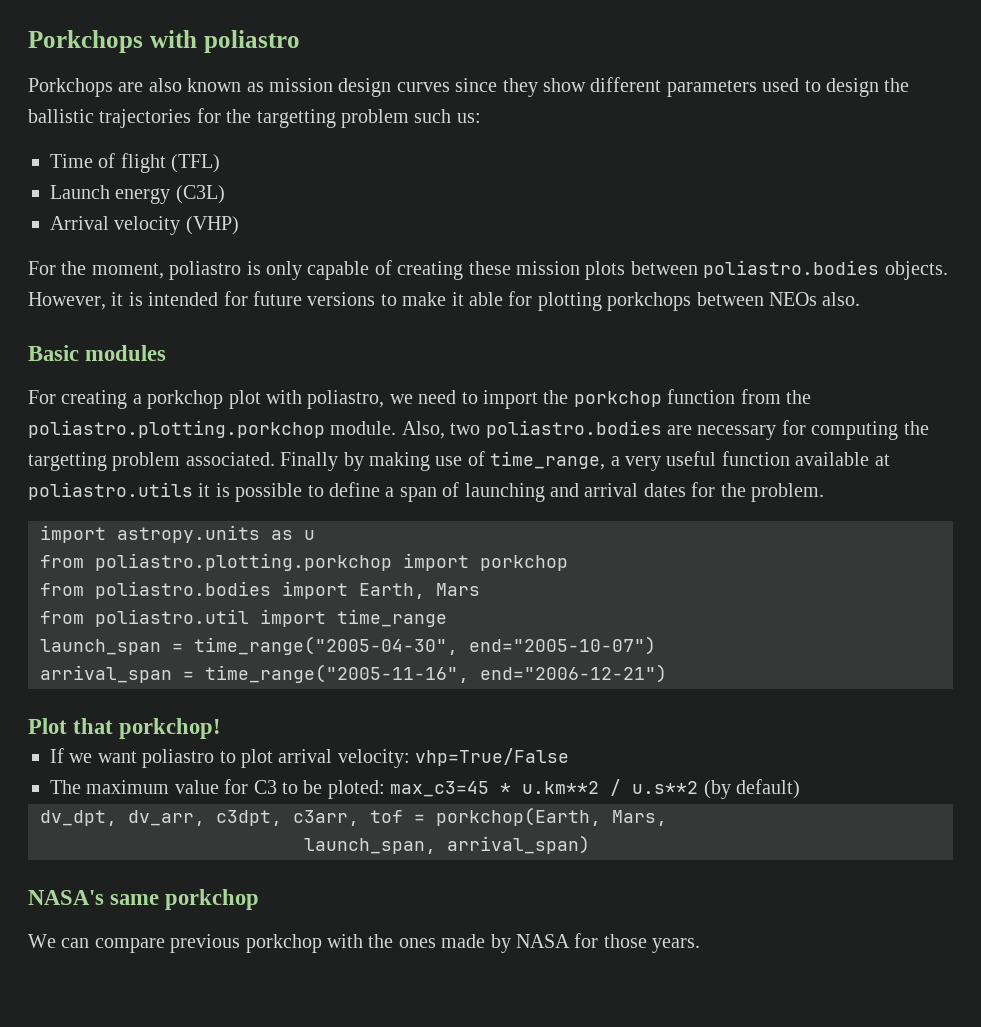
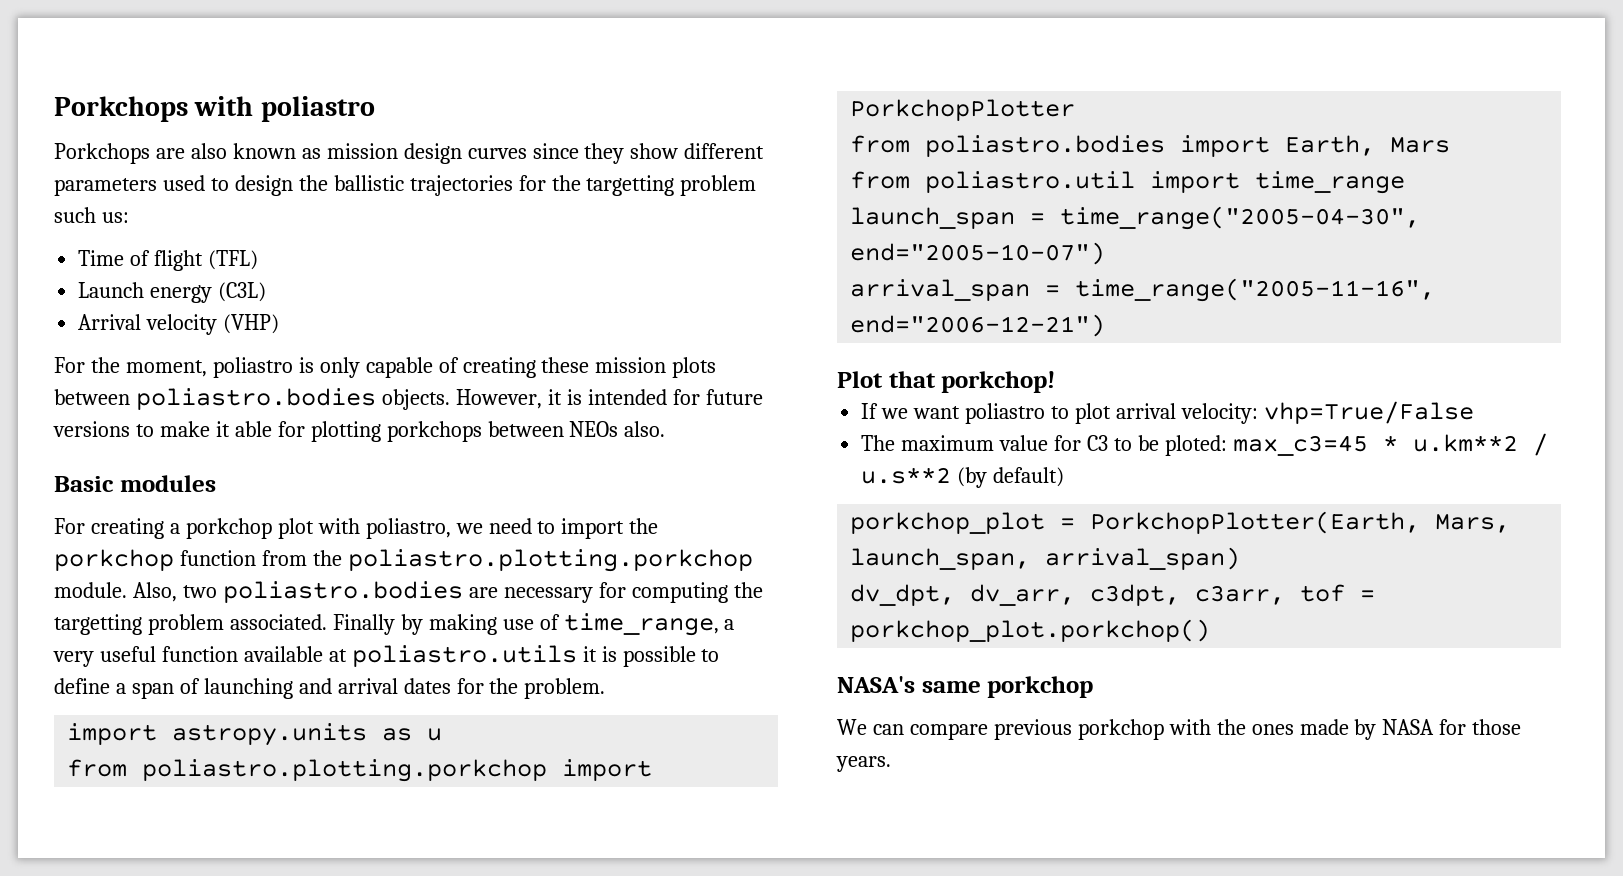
[480,555,568,571] porkchop -> [850,99,1076,121] PorkchopPlotter
(800, 789) none -> [850,511,1511,534] [850,547,1241,570] // porkchop_plot = PorkchopPlotter(Earth, Mars, launch_span, arrival_span)
[436,807,667,826] [304,835,590,854] porkchop(Earth, Mars, // launch_span, arrival_span) -> [850,619,1211,642] porkchop_plot.porkchop()

